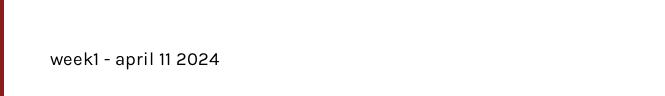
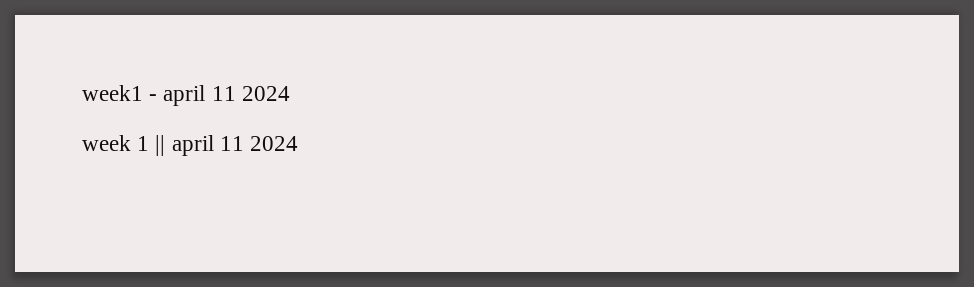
(219, 59) none -> [82,135,299,156] // week 1 || april 11 2024

